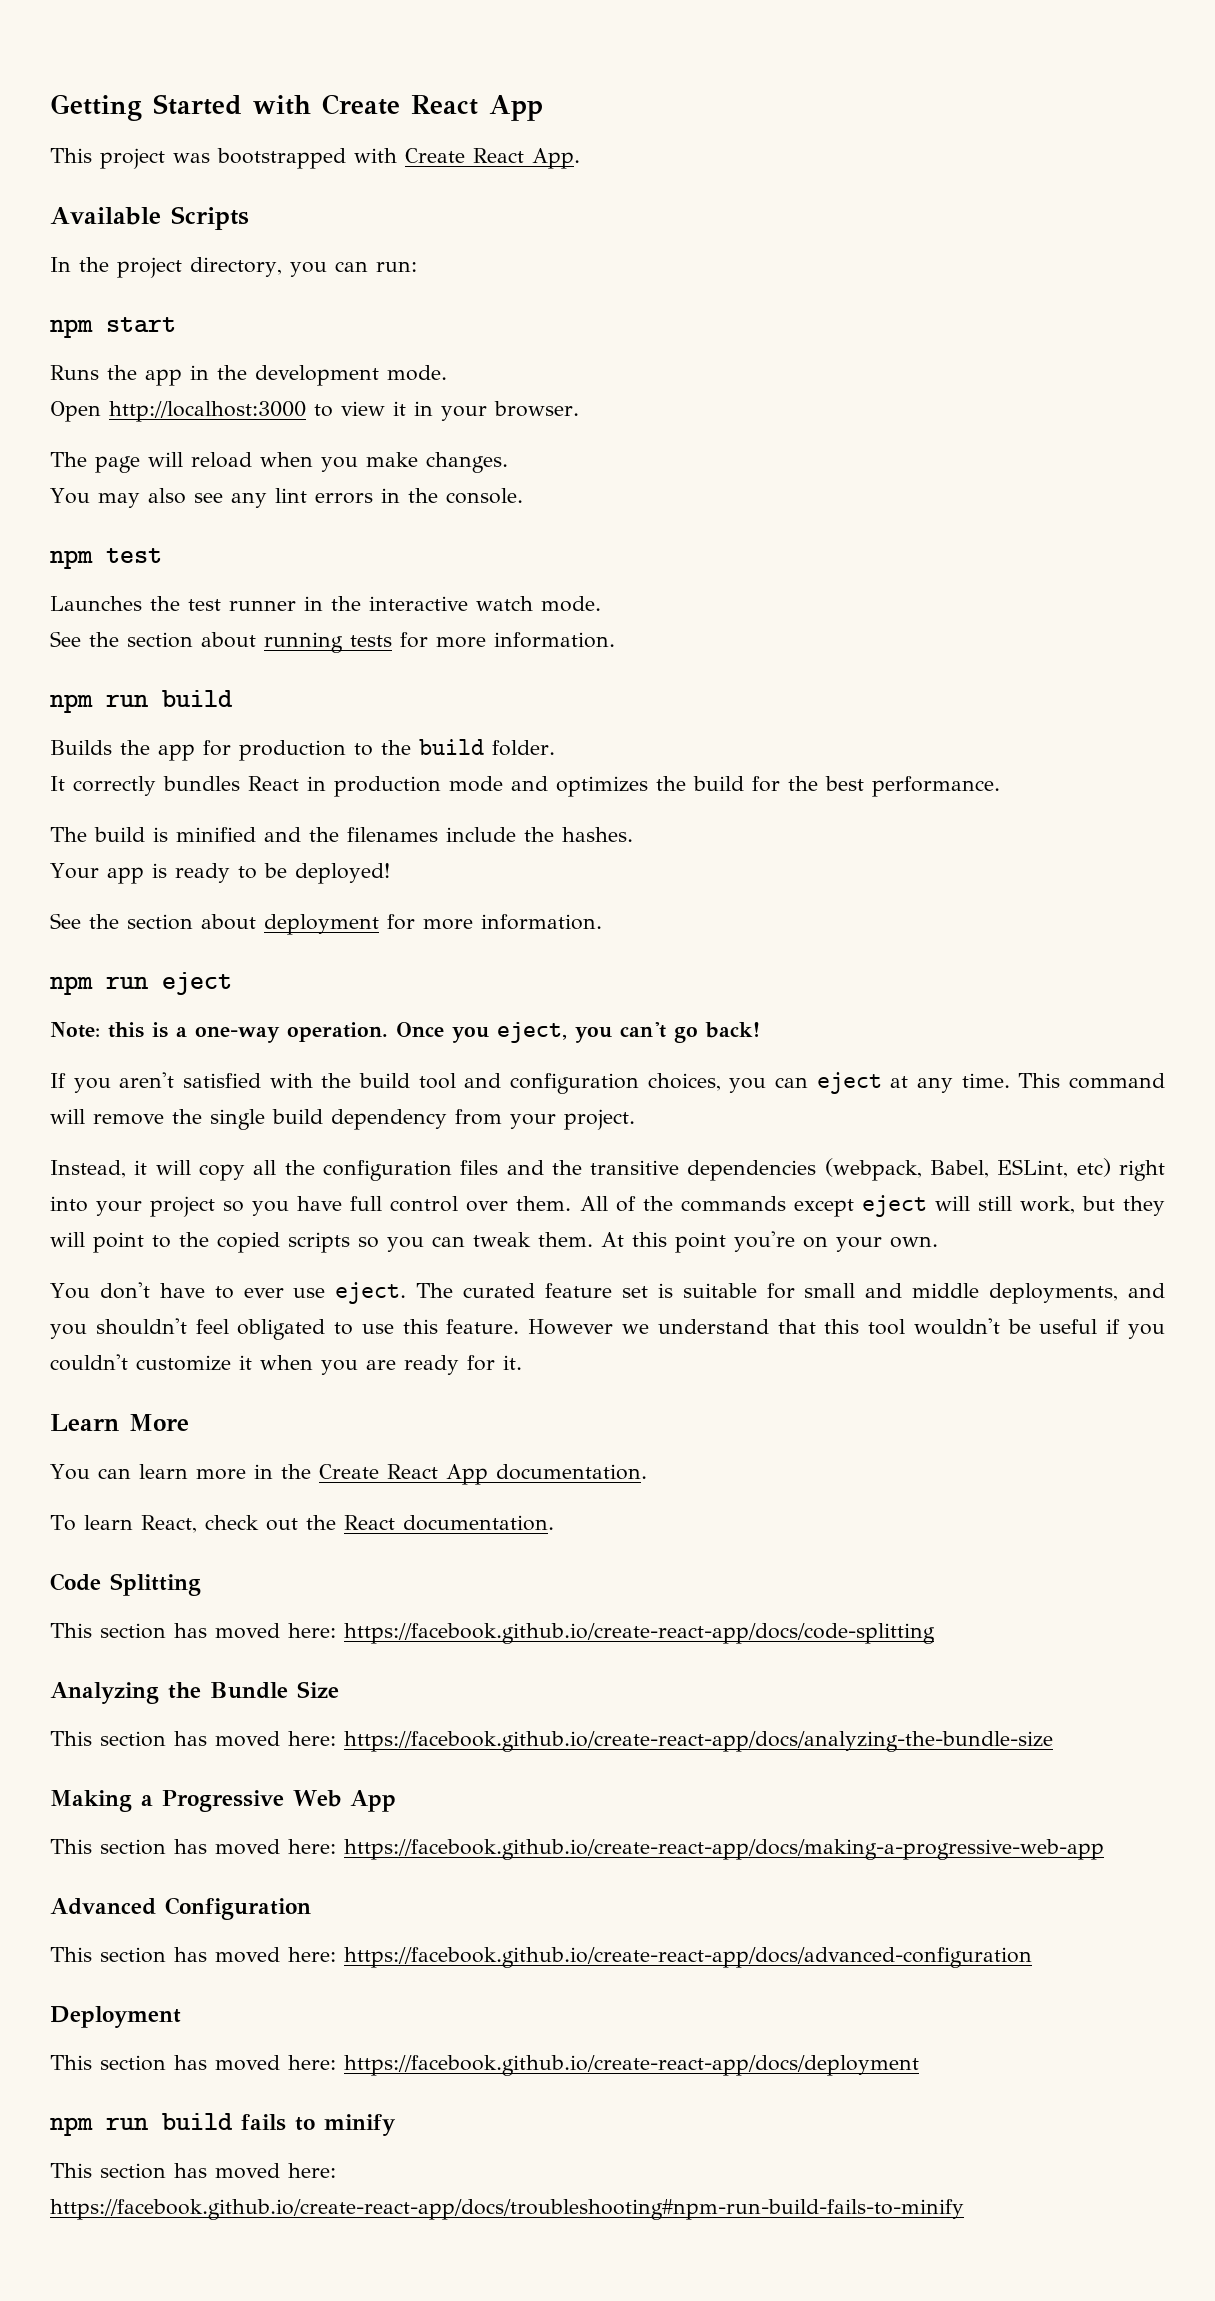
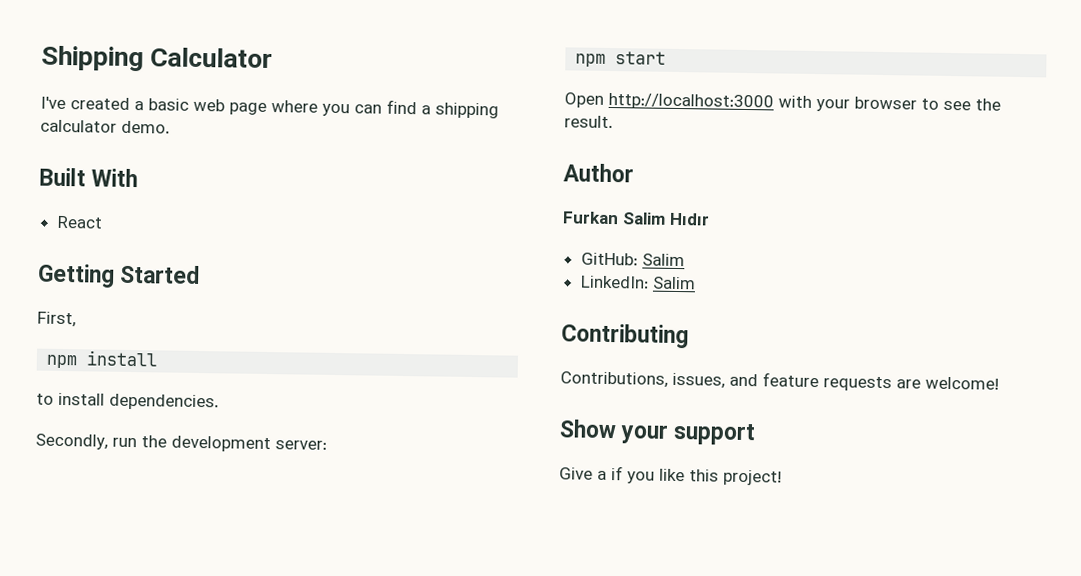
[50,94,543,121] [50,148,580,169] [50,206,249,230] [50,257,417,278] [50,317,176,338] [50,365,447,386] [50,401,579,422] [50,452,508,473] [50,488,523,508] [50,548,162,569] [50,596,601,612] [50,631,615,653] [50,690,233,713] [50,739,555,761] [50,776,1000,797] [50,827,633,842] [50,863,390,884] [50,913,602,935] [50,972,232,995] [50,1021,760,1043] [50,1072,1165,1094] [50,1109,635,1130] [50,1158,1165,1181] [50,1195,1165,1217] [50,1231,938,1253] [50,1282,1165,1304] [50,1318,1166,1340] [50,1354,522,1375] [50,1414,189,1431] [50,1464,647,1485] [50,1515,554,1533] [50,1573,201,1596] [50,1623,935,1644] [50,1681,339,1704] [50,1731,1053,1752] [50,1790,396,1812] [50,1839,1104,1860] [50,1897,311,1920] [50,1947,1032,1968] [50,2006,181,2028] [50,2055,919,2076] [50,2113,396,2136] [50,2163,336,2179] [50,2199,964,2220] Getting Started with Create React App // This project was bootstrapped with Create React App. // Available Scripts // In the project directory, you can run: // npm start // Runs the app in the development mode. // Open http://localhost:3000 to view it in your browser. // The page will reload when you make changes. // You may also see any lint errors in the console. // npm test // Launches the test runner in the interactive watch mode. // See the section about running tests for more information. // npm run build // Builds the app for production to the build folder. // It correctly bundles React in production mode and optimizes the build for the best performance. // The build is minified and the filenames include the hashes. // Your app is ready to be deployed! // See the section about deployment for more information. // npm run eject // Note: this is a one-way operation. Once you eject, you can't go back! // If you aren't satisfied with the build tool and configuration choices, you can eject at any time. This command will remove the single build dependency from your project. // Instead, it will copy all the configuration files and the transitive dependencies (webpack, Babel, ESLint, etc) right into your project so you have full control over them. All of the commands except eject will still work, but they will point to the copied scripts so you can tweak them. At this point you're on your own. // You don't have to ever use eject. The curated feature set is suitable for small and middle deployments, and you shouldn't feel obligated to use this feature. However we understand that this tool wouldn't be useful if you couldn't customize it when you are ready for it. // Learn More // You can learn more in the Create React App documentation. // To learn React, check out the React documentation. // Code Splitting // This section has moved here: https://facebook.github.io/create-react-app/docs/code-splitting // Analyzing the Bundle Size // This section has moved here: https://facebook.github.io/create-react-app/docs/analyzing-the-bundle-size // Making a Progressive Web App // This section has moved here: https://facebook.github.io/create-react-app/docs/making-a-progressive-web-app // Advanced Configuration // This section has moved here: https://facebook.github.io/create-react-app/docs/advanced-configuration // Deployment // This section has moved here: https://facebook.github.io/create-react-app/docs/deployment // npm run build fails to minify // This section has moved here: https://facebook.github.io/create-react-app/docs/troubleshooting#npm-run-build-fails-to-minify -> [41,45,274,72] [40,96,499,119] [40,119,170,134] [39,167,139,188] [56,215,103,229] [37,263,201,288] [37,311,76,328] [46,350,159,369] [36,392,219,411] [35,433,327,453] [575,51,667,67] [564,92,1001,112] [564,115,613,129] [563,163,634,183] [562,211,710,226] [580,252,685,267] [580,275,696,290] [561,323,689,349] [560,371,999,392] [559,419,757,446] [559,466,782,486] Shipping Calculator // I've created a basic web page where you can find a shipping calculator demo. // Built With // React // Getting Started // First, // npm install // to install dependencies. // Secondly, run the development server: // npm start // Open http://localhost:3000 with your browser to see the result. // Author // Furkan Salim Hıdır // GitHub: Salim // LinkedIn: Salim // Contributing // Contributions, issues, and feature requests are welcome! // Show your support // Give a if you like this project!

